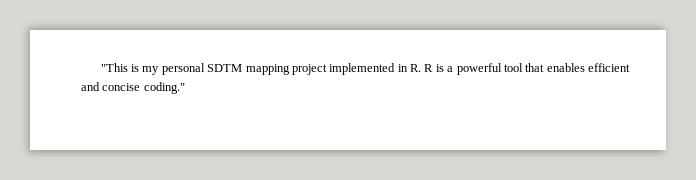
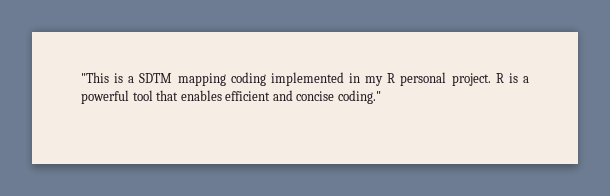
[142,63,205,75] my personal -> [128,76,135,83] a
[291,64,327,75] project -> [230,72,266,86] coding
[410,64,422,72] R. -> [365,72,491,86] my R personal project.

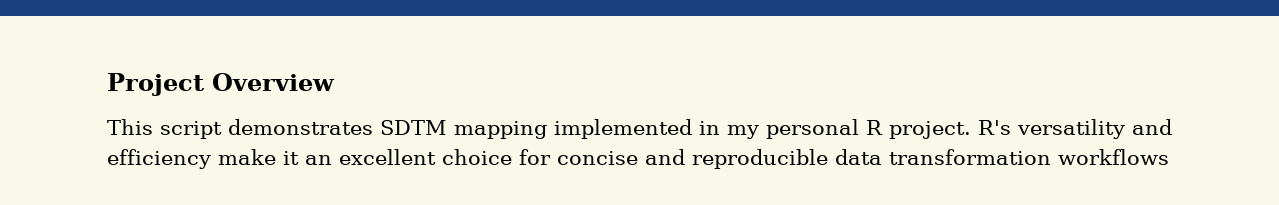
[81,72,135,83] "This is a -> [107,73,335,96] [107,119,373,139] Project Overview // This script demonstrates
[230,72,266,86] coding -> (547, 130) none
[387,72,530,86] [81,90,381,104] R personal project. R is a powerful tool that enables efficient and concise coding." -> [766,119,1172,139] [107,149,1169,169] personal R project. R's versatility and efficiency make it an excellent choice for concise and reproducible data transformation workflows

